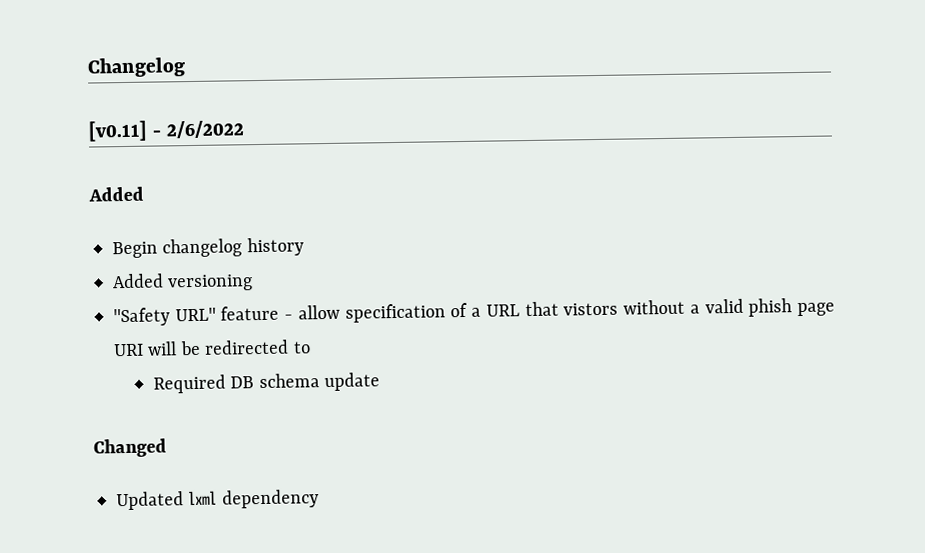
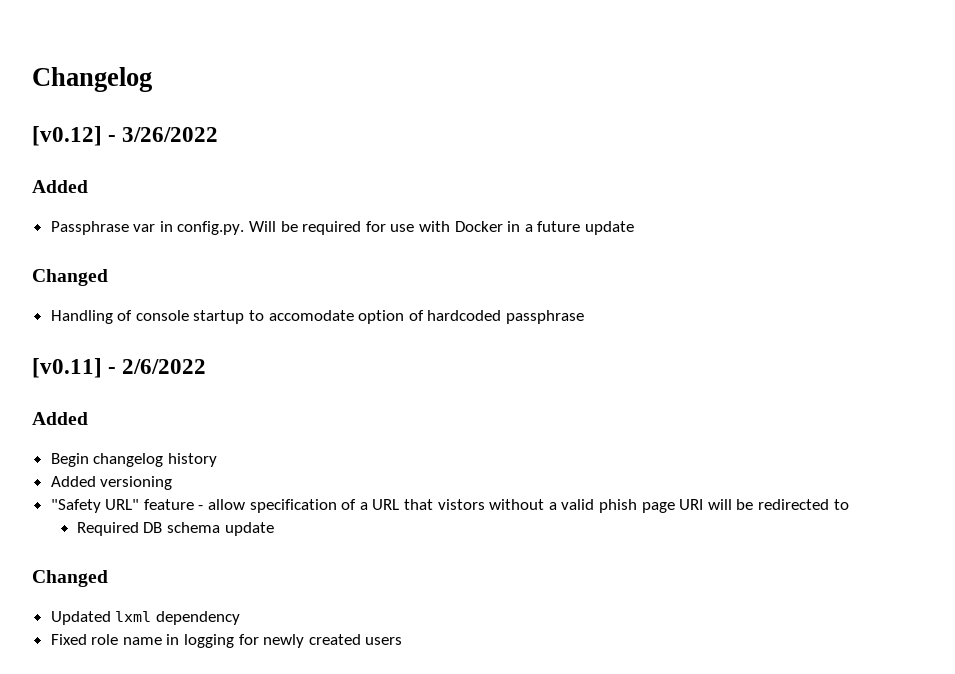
(185, 67) none -> [32,126,219,146] [32,180,88,193] [50,221,634,235] [32,269,108,286] [50,310,585,324] // [v0.12] - 3/26/2022 // Added // Passphrase var in config.py. Will be required for use with Docker in a future update // Changed // Handling of console startup to accomodate option of hardcoded passphrase
(319, 499) none -> [50,634,403,648] // Fixed role name in logging for newly created users

